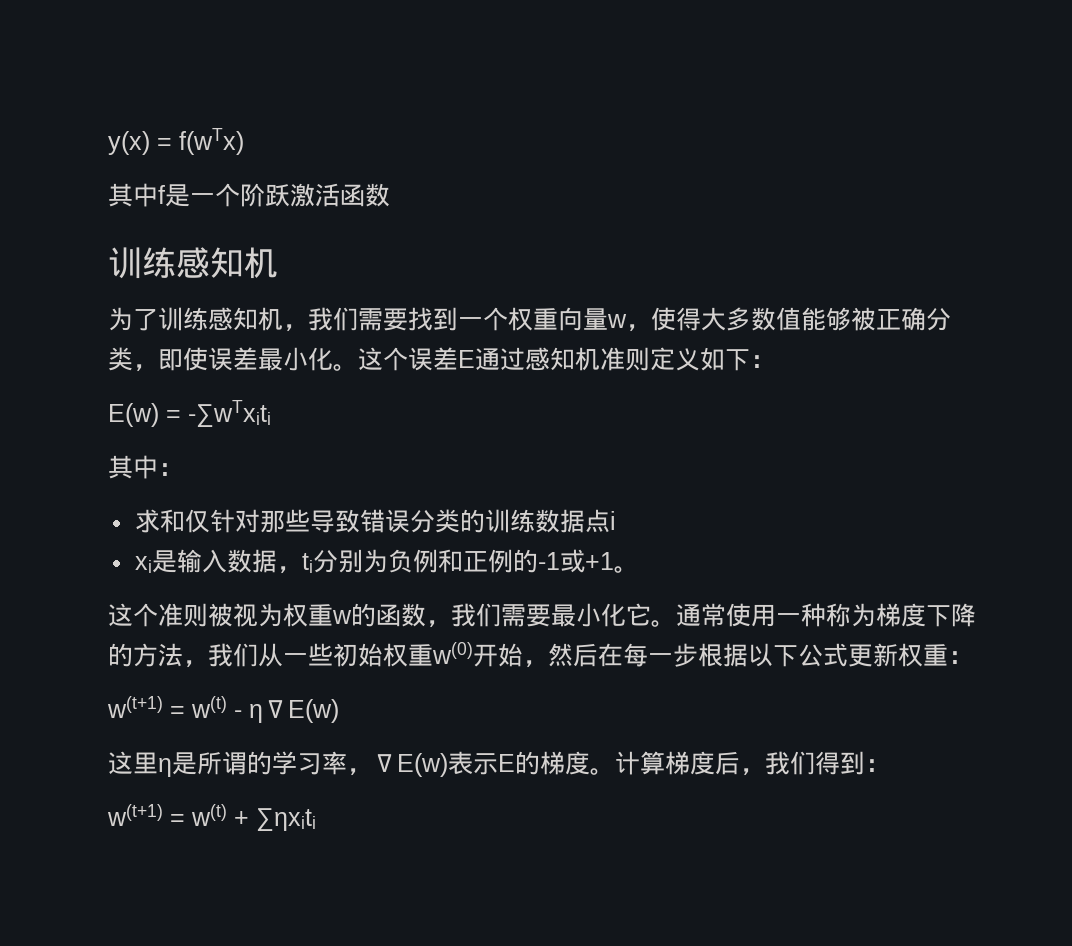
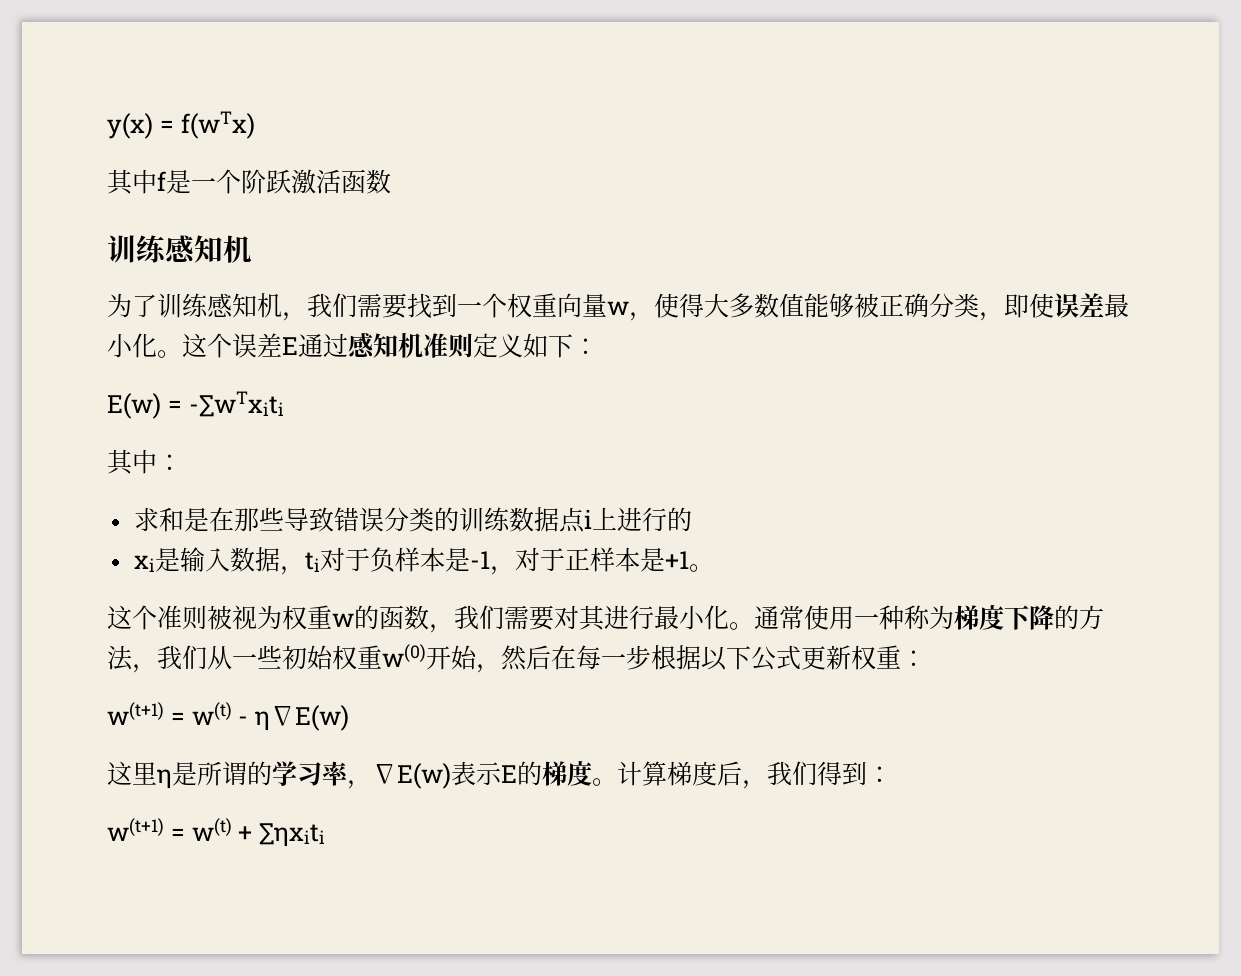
[185,509,261,533] 仅针对 -> [184,507,235,532] 是在
(617, 520) none -> [592,507,693,532] 上进行的
[313,549,586,573] 分别为负例和正例的-1或 -> [320,547,666,575] 对于负样本是-1，对于正样本是
[551,603,651,627] 最小化它 -> [554,605,729,631] 对其进行最小化

